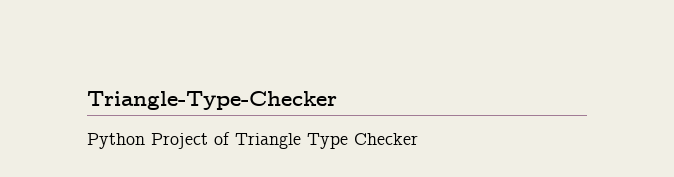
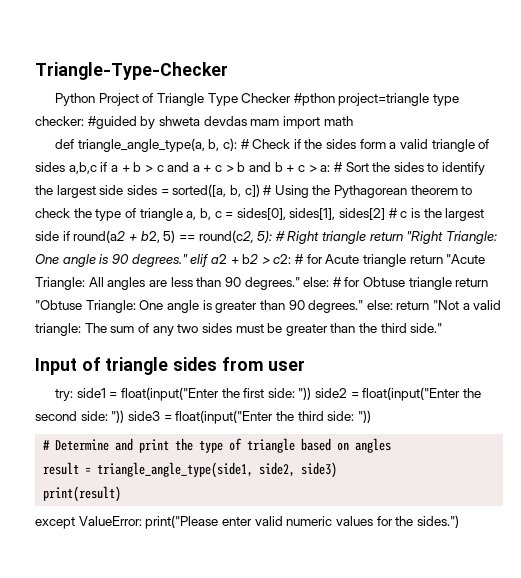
(418, 139) none -> [293,93,460,106] [35,116,353,129] [54,138,490,152] [35,162,486,175] [35,184,473,198] [35,208,485,221] [35,230,498,244] [35,254,486,267] [35,277,489,290] [35,300,502,313] [35,323,443,336] [35,357,305,375] [54,387,482,401] [35,410,371,424] [43,438,392,453] [43,462,338,478] [43,486,122,502] [35,515,459,529] #pthon project=triangle type checker: #guided by shweta devdas mam import math // def triangle_angle_type(a, b, c): # Check if the sides form a valid triangle of sides a,b,c if a + b > c and a + c > b and b + c > a: # Sort the sides to identify the largest side sides = sorted([a, b, c]) # Using the Pythagorean theorem to check the type of triangle a, b, c = sides[0], sides[1], sides[2] # c is the largest side if round(a2 + b2, 5) == round(c2, 5): # Right triangle return "Right Triangle: One angle is 90 degrees." elif a2 + b2 > c2: # for Acute triangle return "Acute Triangle: All angles are less than 90 degrees." else: # for Obtuse triangle return "Obtuse Triangle: One angle is greater than 90 degrees." else: return "Not a valid triangle: The sum of any two sides must be greater than the third side." // Input of triangle sides from user // try: side1 = float(input("Enter the first side: ")) side2 = float(input("Enter the second side: ")) side3 = float(input("Enter the third side: ")) // # Determine and print the type of triangle based on angles // result = triangle_angle_type(side1, side2, side3) // print(result) // except ValueError: print("Please enter valid numeric values for the sides.")

